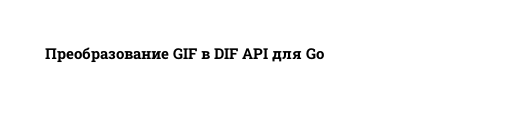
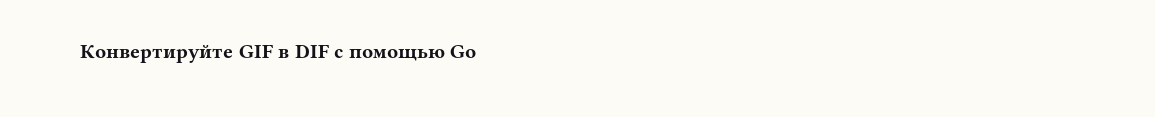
[45,47,169,63] Преобразование -> [80,44,233,63] Конвертируйте
[242,48,303,62] API для -> [334,48,445,61] с помощью

